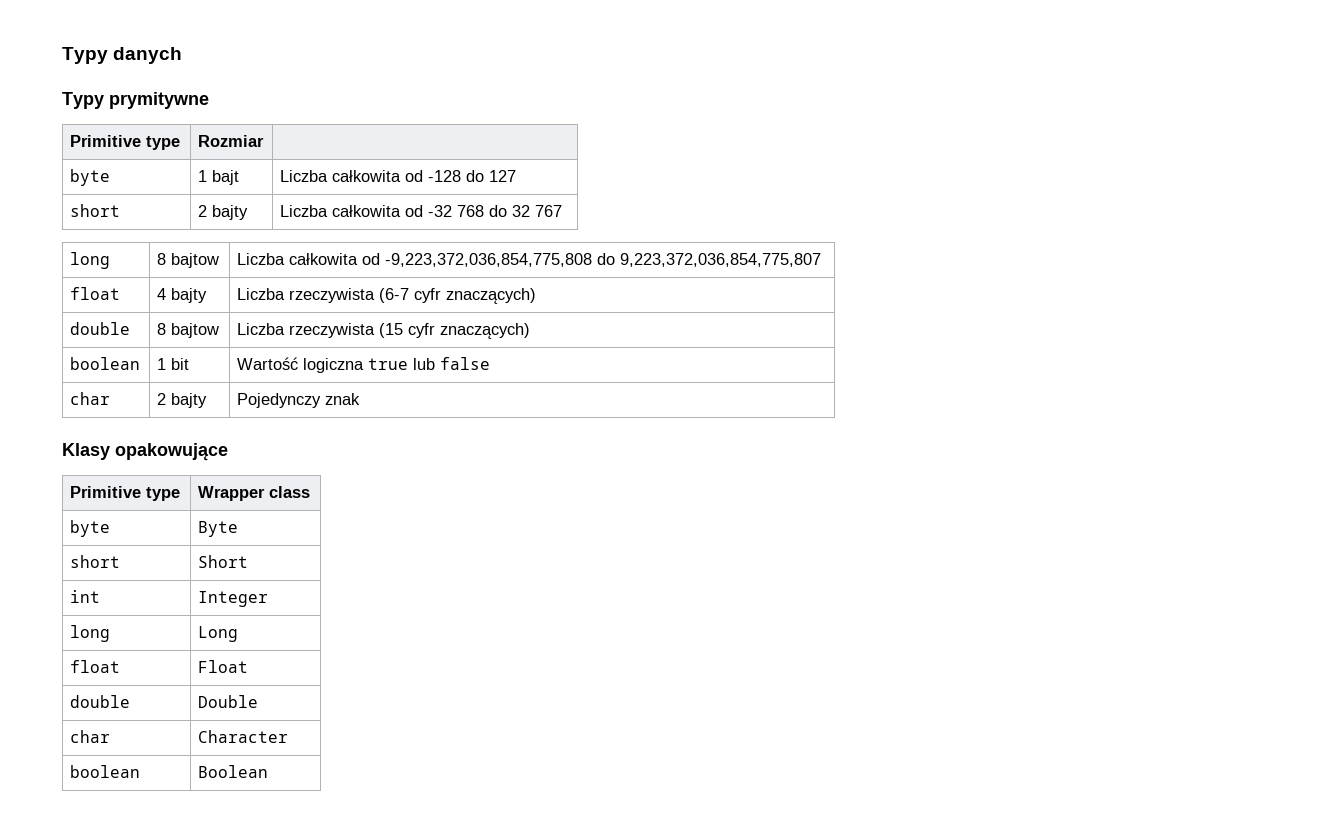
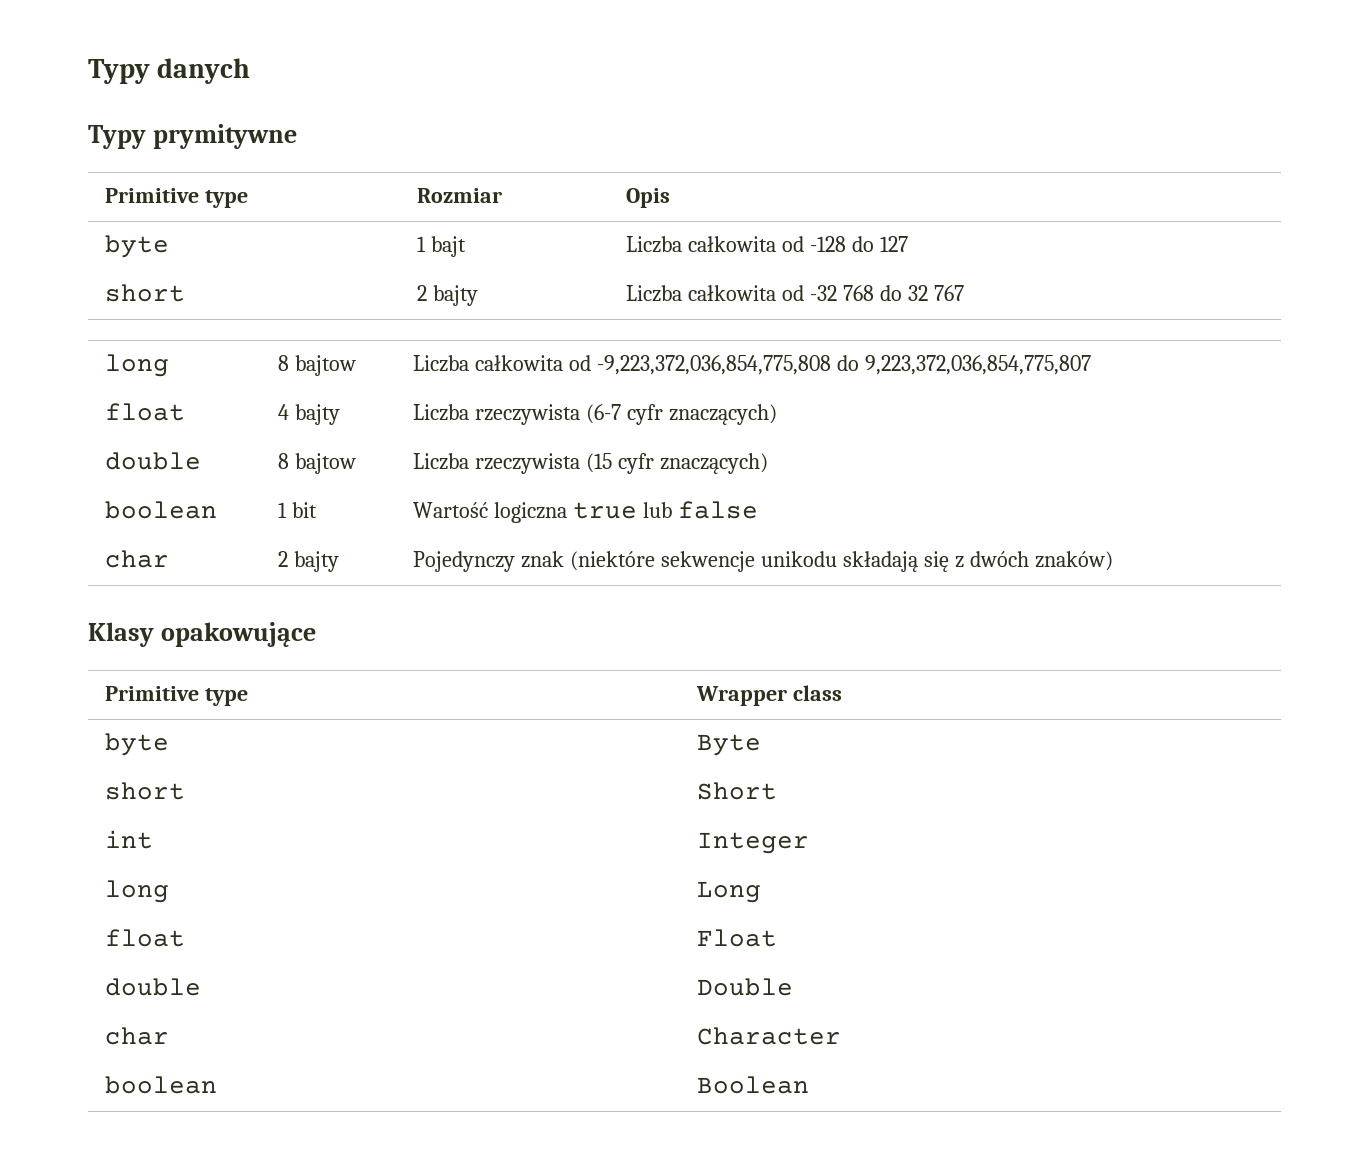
(265, 141) none -> [626,188,671,208] Opis
(361, 399) none -> [569,551,1113,572] (niektóre sekwencje unikodu składają się z dwóch znaków)

